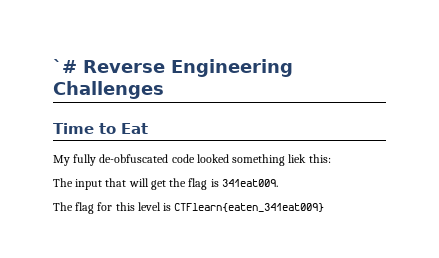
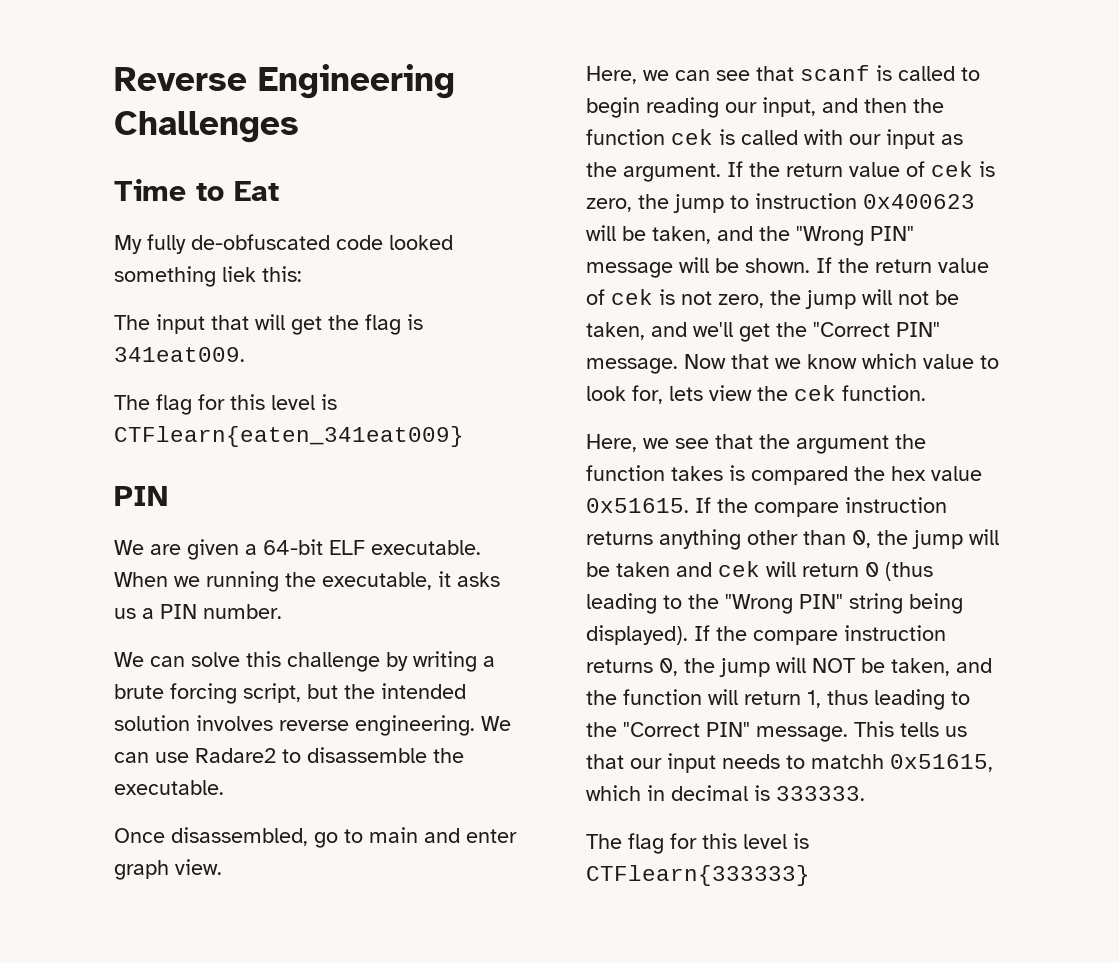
[53,59,77,73] `# -> (114, 79) none
(325, 207) none -> [114,486,168,506] [114,539,481,560] [114,571,500,592] [114,604,282,619] [114,651,495,672] [114,683,466,704] [114,715,511,736] [114,747,464,763] [114,780,224,795] [114,827,517,848] [114,859,222,880] [586,65,980,84] [586,97,944,118] [586,129,963,149] [586,161,995,182] [586,193,975,213] [586,225,914,246] [586,257,989,278] [586,289,959,309] [586,322,940,342] [586,353,999,374] [586,385,926,404] [586,434,926,454] [586,465,982,485] [586,497,947,517] [586,529,999,550] [586,561,933,581] [586,593,963,614] [586,625,946,645] [586,657,992,677] [586,689,970,710] [586,721,967,742] [586,753,993,773] [586,785,865,801] [586,833,809,854] [586,865,810,886] // PIN // We are given a 64-bit ELF executable. When we running the executable, it asks us a PIN number. // We can solve this challenge by writing a brute forcing script, but the intended solution involves reverse engineering. We can use Radare2 to disassemble the executable. // Once disassembled, go to main and enter graph view. // Here, we can see that scanf is called to begin reading our input, and then the function cek is called with our input as the argument. If the return value of cek is zero, the jump to instruction 0x400623 will be taken, and the "Wrong PIN" message will be shown. If the return value of cek is not zero, the jump will not be taken, and we'll get the "Correct PIN" message. Now that we know which value to look for, lets view the cek function. // Here, we see that the argument the function takes is compared the hex value 0x51615. If the compare instruction returns anything other than 0, the jump will be taken and cek will return 0 (thus leading to the "Wrong PIN" string being displayed). If the compare instruction returns 0, the jump will NOT be taken, and the function will return 1, thus leading to the "Correct PIN" message. This tells us that our input needs to matchh 0x51615, which in decimal is 333333. // The flag for this level is CTFlearn{333333}

